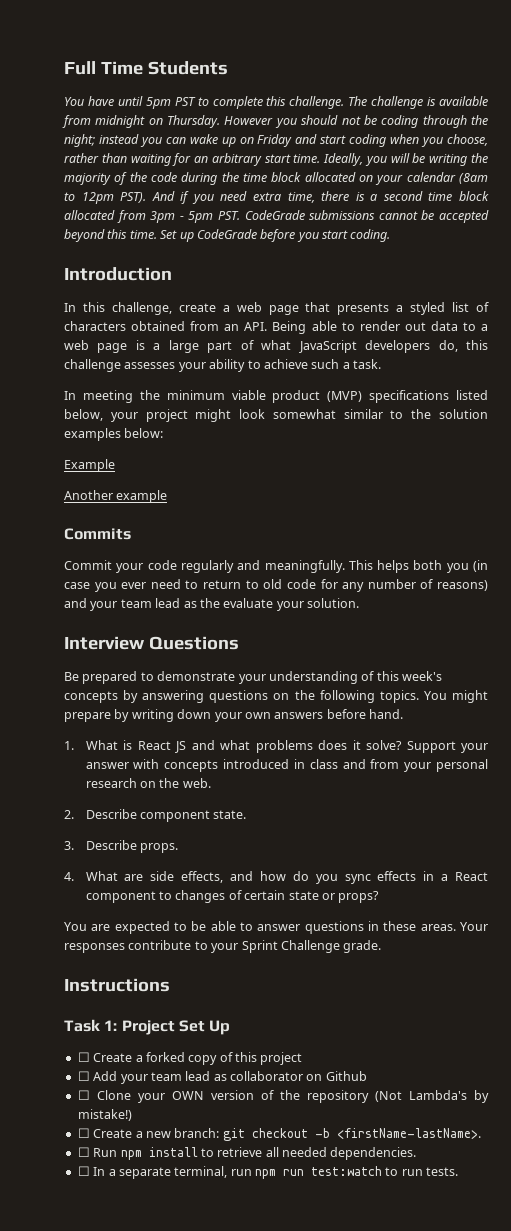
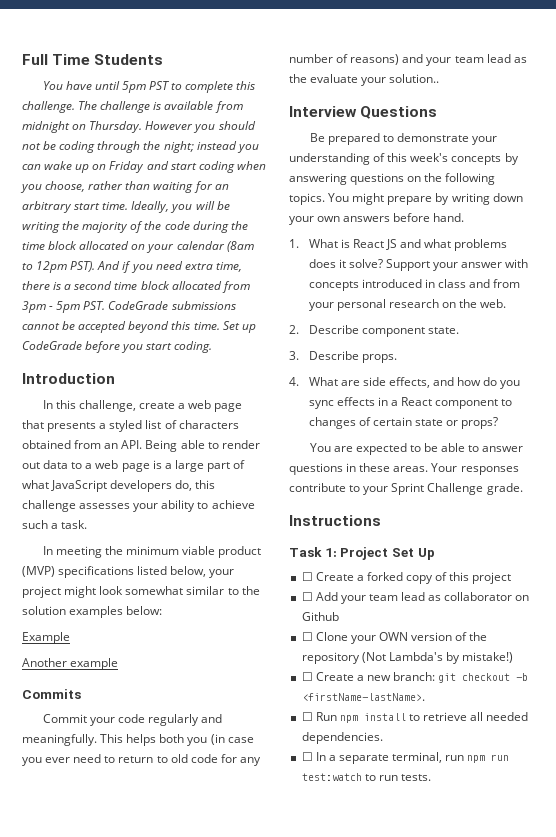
[307,598,359,608] solution. -> [389,74,440,83] solution..

